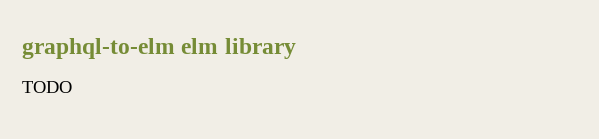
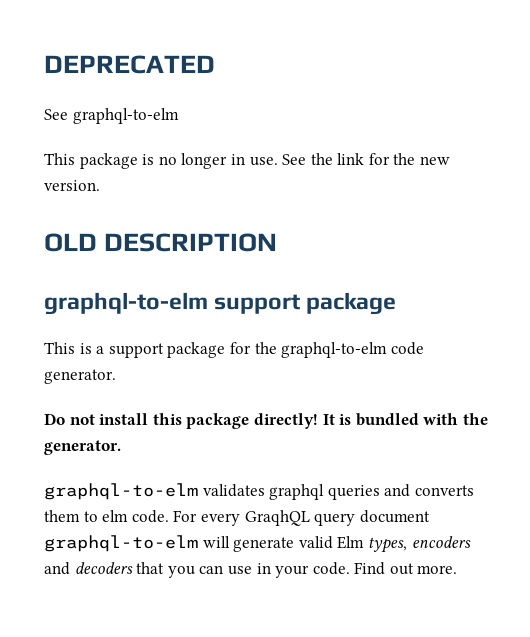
[22,38,296,59] [22,81,72,93] graphql-to-elm elm library // TODO -> [44,55,215,74] [44,108,179,124] [44,153,451,169] [44,180,100,191] [44,233,278,252] [44,292,397,315] [44,342,424,358] [44,369,116,384] [44,413,488,429] [44,440,121,455] [44,483,474,500] [44,510,430,526] [44,535,471,553] [44,562,458,578] DEPRECATED // See graphql-to-elm // This package is no longer in use. See the link for the new version. // OLD DESCRIPTION // graphql-to-elm support package // This is a support package for the graphql-to-elm code generator. // Do not install this package directly! It is bundled with the generator. // graphql-to-elm validates graphql queries and converts them to elm code. For every GraqhQL query document graphql-to-elm will generate valid Elm types, encoders and decoders that you can use in your code. Find out more.

